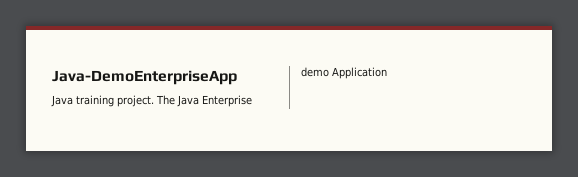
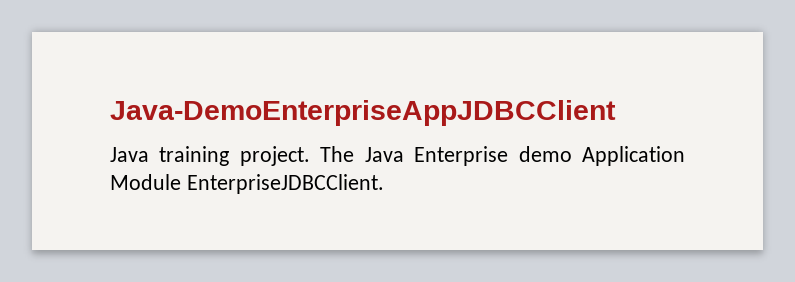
[52,70,237,85] Java-DemoEnterpriseApp -> [110,100,616,126] Java-DemoEnterpriseAppJDBCClient
(387, 73) none -> [110,174,384,194] Module EnterpriseJDBCClient.

